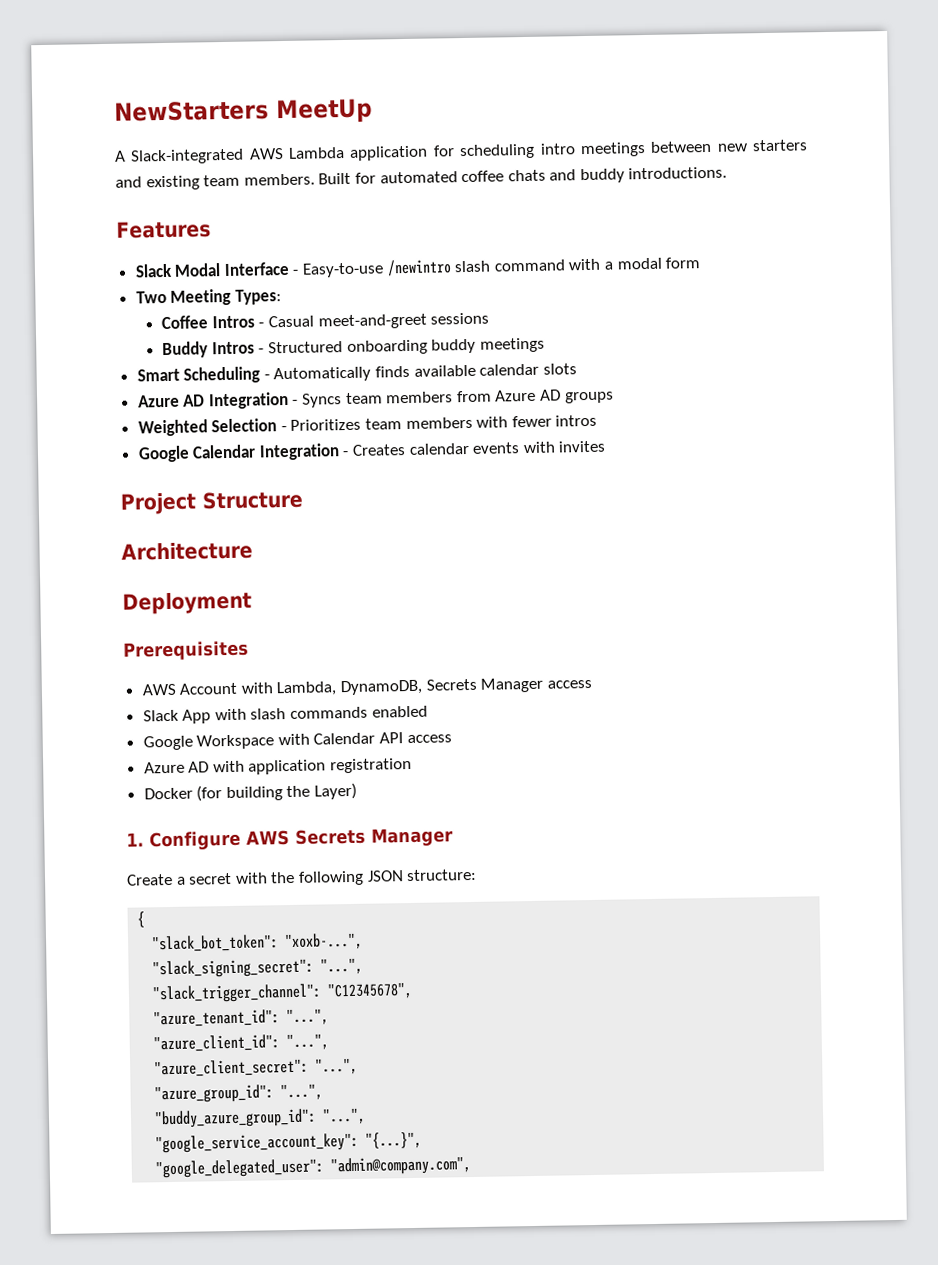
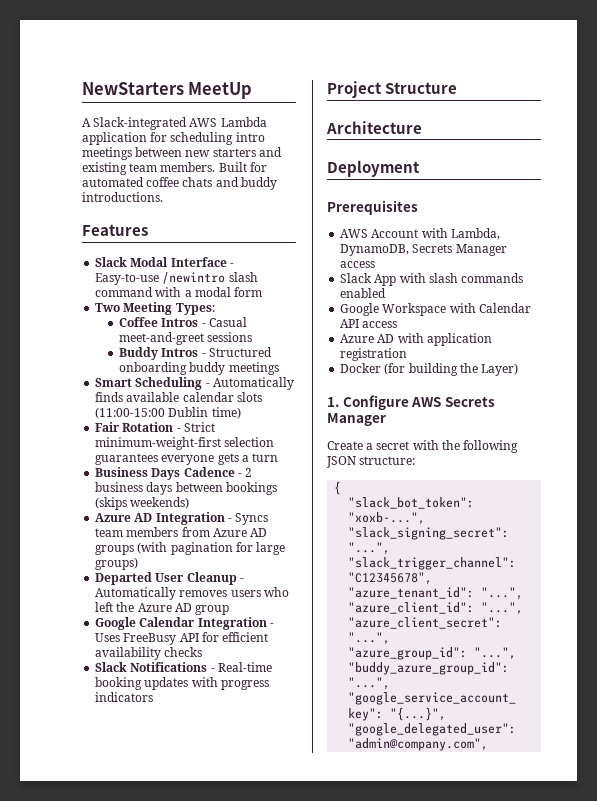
(577, 369) none -> [95,407,241,419] [95,422,215,432] [95,437,275,450] [95,453,279,465] [95,467,253,480] [95,482,277,495] [95,497,190,510] (11:00-15:00 Dublin time) // Fair Rotation - Strict minimum-weight-first selection guarantees everyone gets a turn // Business Days Cadence - 2 business days between bookings (skips weekends)
[137,414,598,437] [137,440,607,463] // Weighted Selection - Prioritizes team members with fewer intros // Google Calendar Integration - Creates calendar events with invites -> [137,542,286,555] [95,557,139,570] [95,572,244,585] [95,587,289,600] [95,602,230,615] [95,617,274,630] [95,632,269,645] [95,647,203,660] [95,662,272,672] [95,677,269,690] [95,692,154,702] (with pagination for large groups) // Departed User Cleanup - Automatically removes users who left the Azure AD group // Google Calendar Integration - Uses FreeBusy API for efficient availability checks // Slack Notifications - Real-time booking updates with progress indicators

